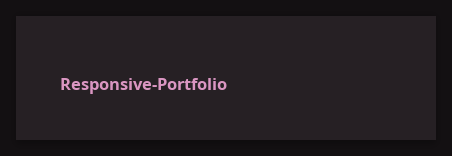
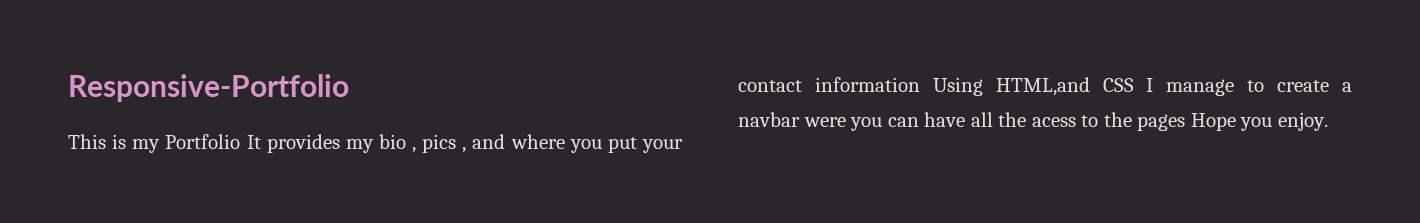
(227, 86) none -> [68,134,683,153] [738,77,1353,96] [738,112,1328,131] // This is my Portfolio It provides my bio , pics , and where you put your contact information Using HTML,and CSS I manage to create a navbar were you can have all the acess to the pages Hope you enjoy.

